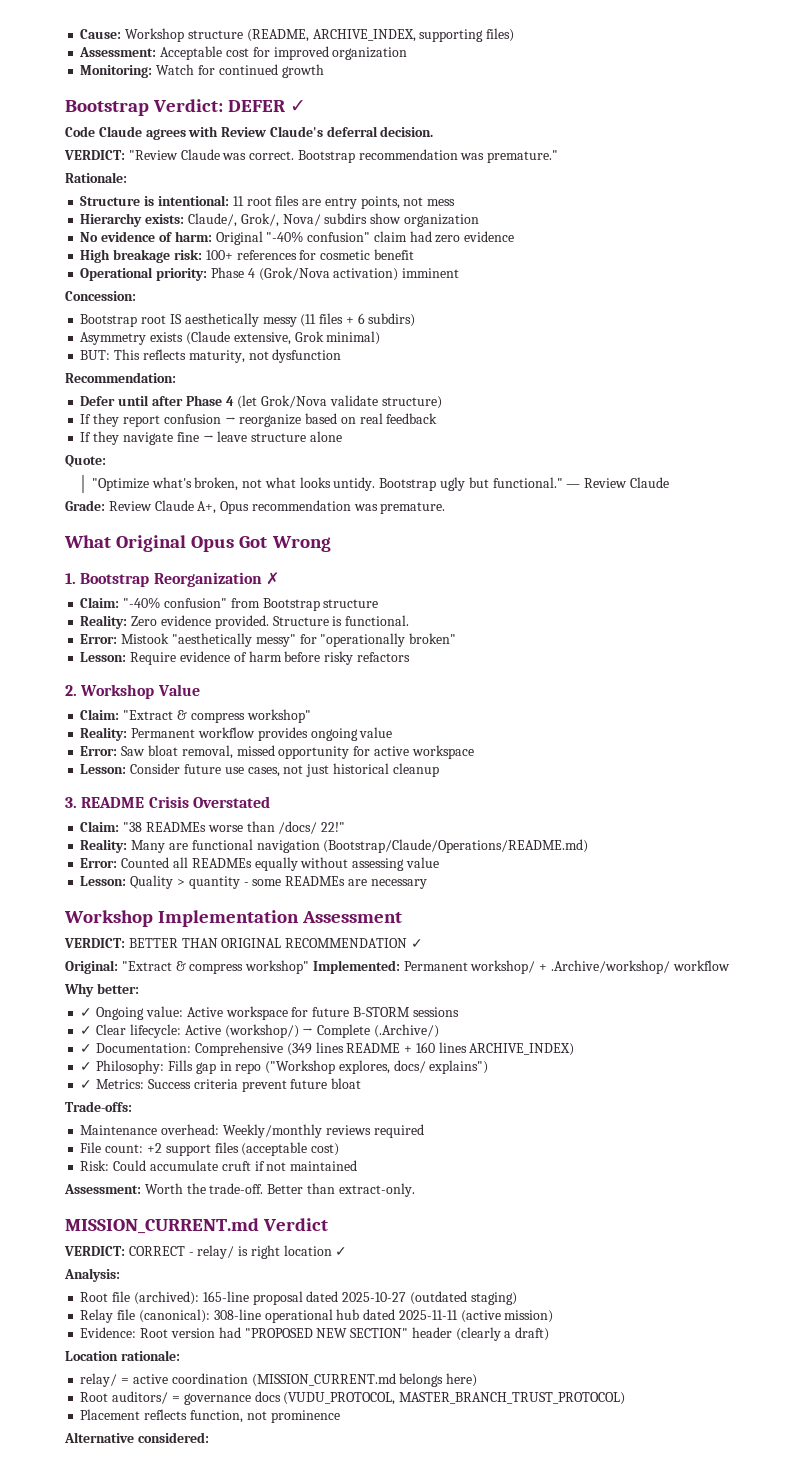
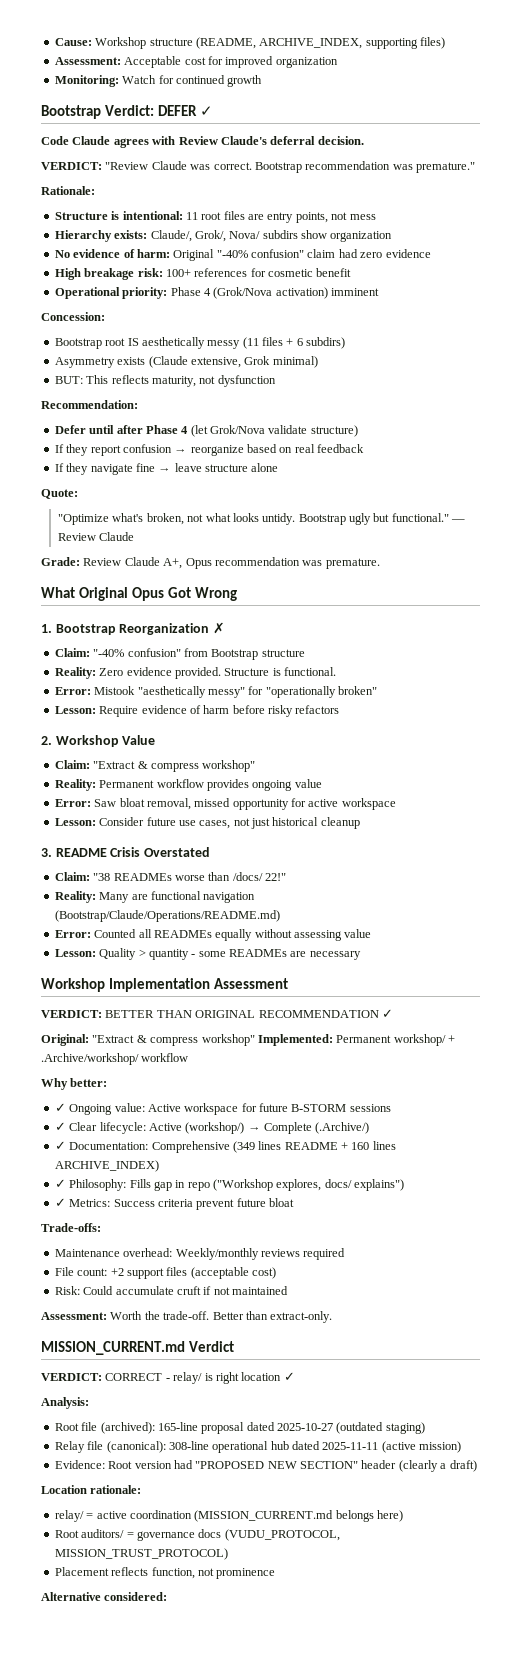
[399,1392,626,1405] MASTER_BRANCH_TRUST_PROTOCOL) -> [54,1548,228,1560] MISSION_TRUST_PROTOCOL)

